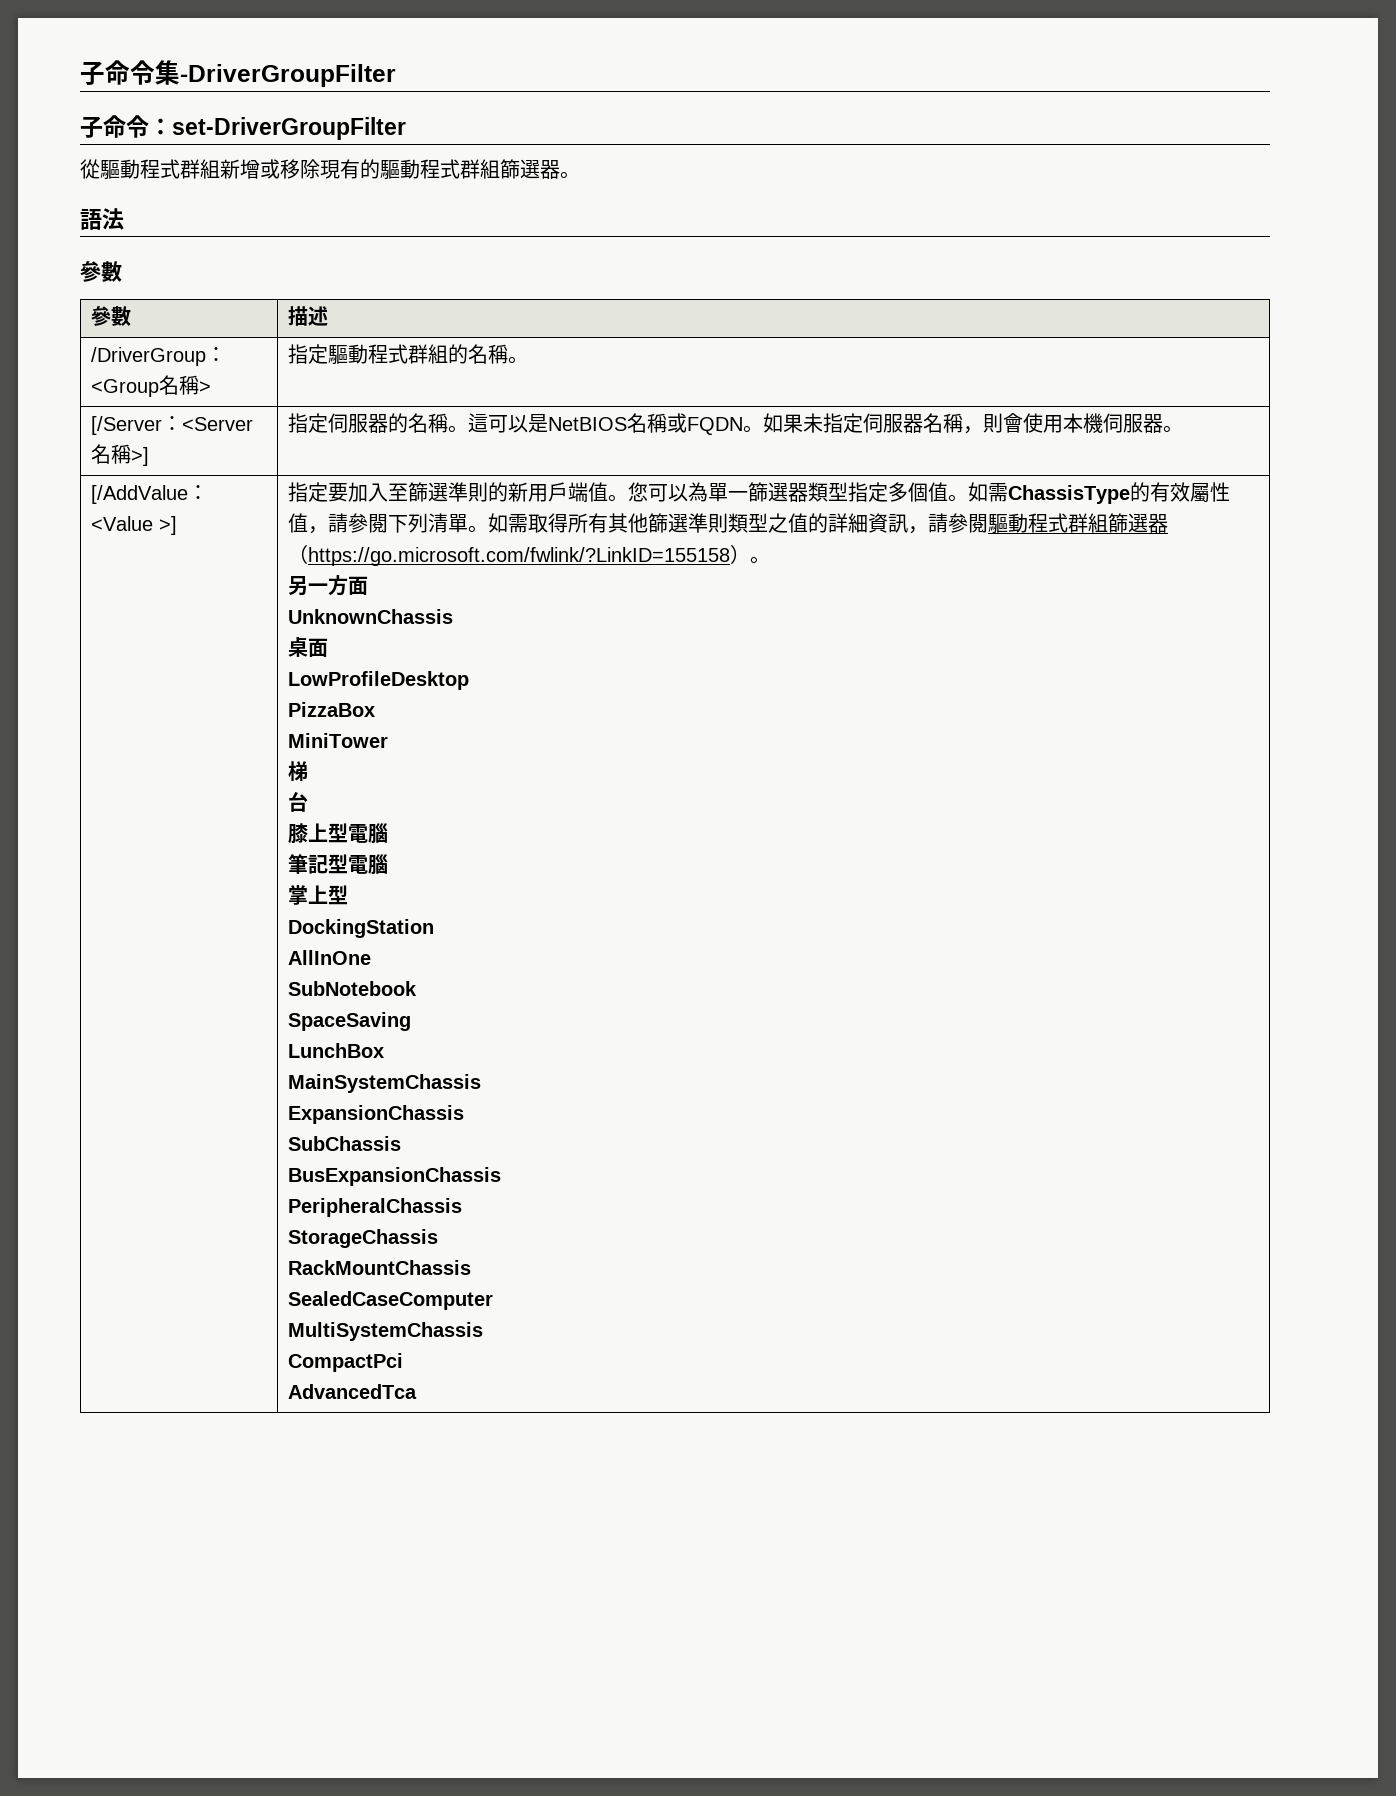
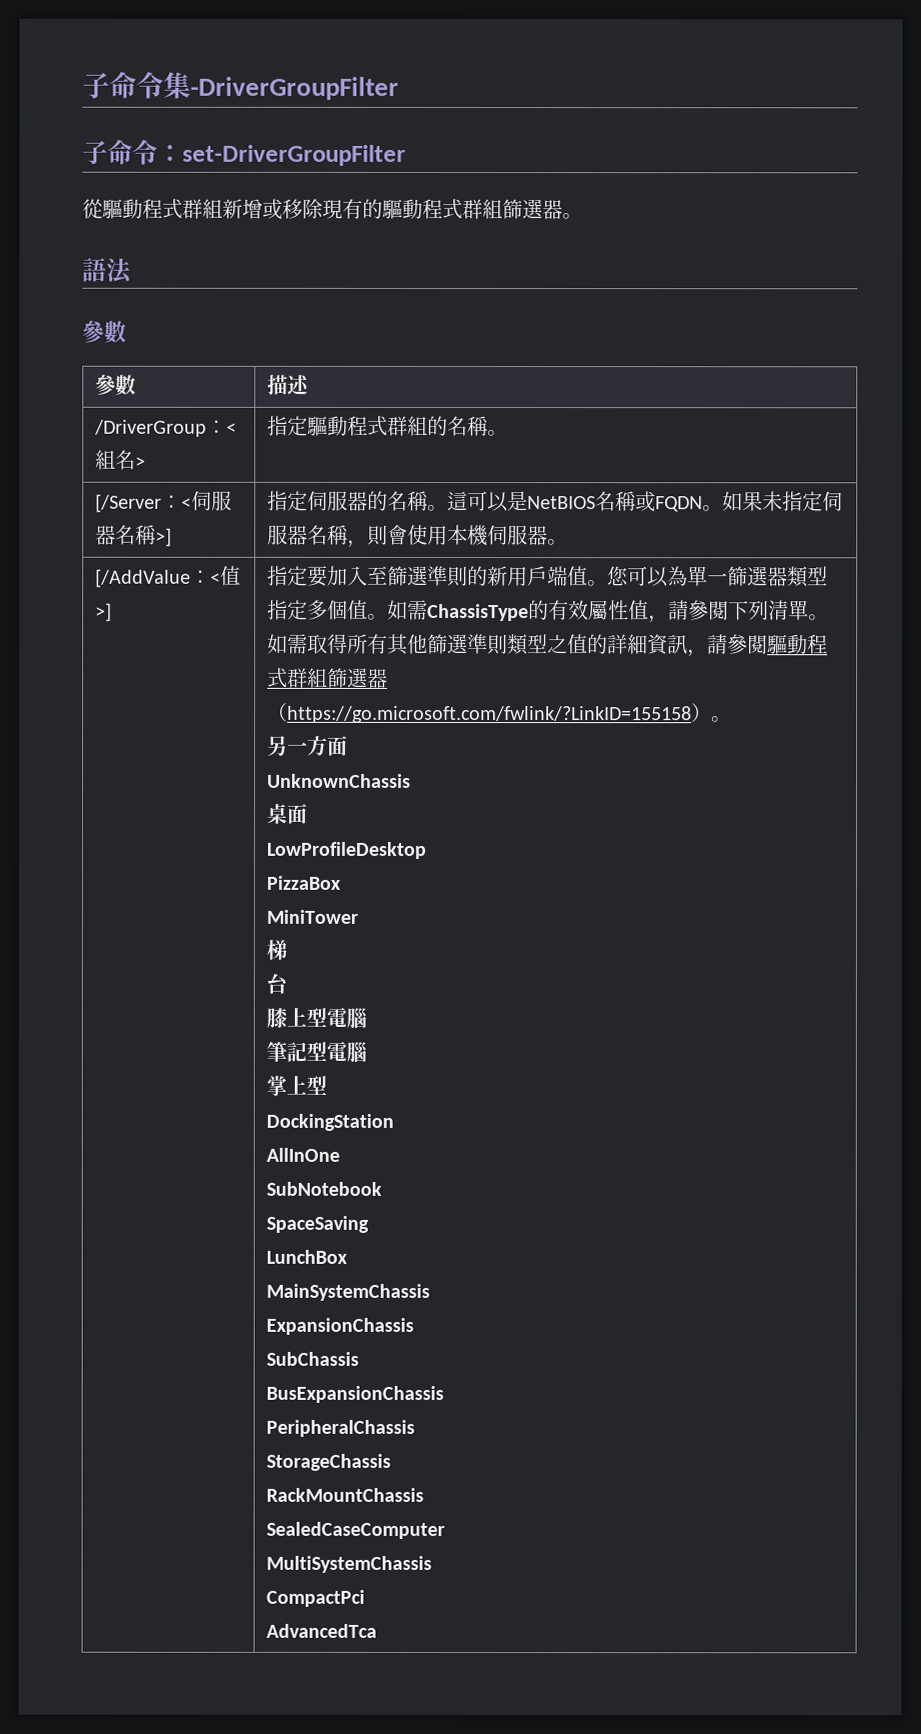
[91,375,200,397] <Group名稱 -> [226,422,238,434] [95,449,137,470] <組名
[182,417,254,431] <Server -> [181,490,233,511] [95,525,117,545] <伺服器
[91,516,154,531] <Value -> [210,565,242,586] <值

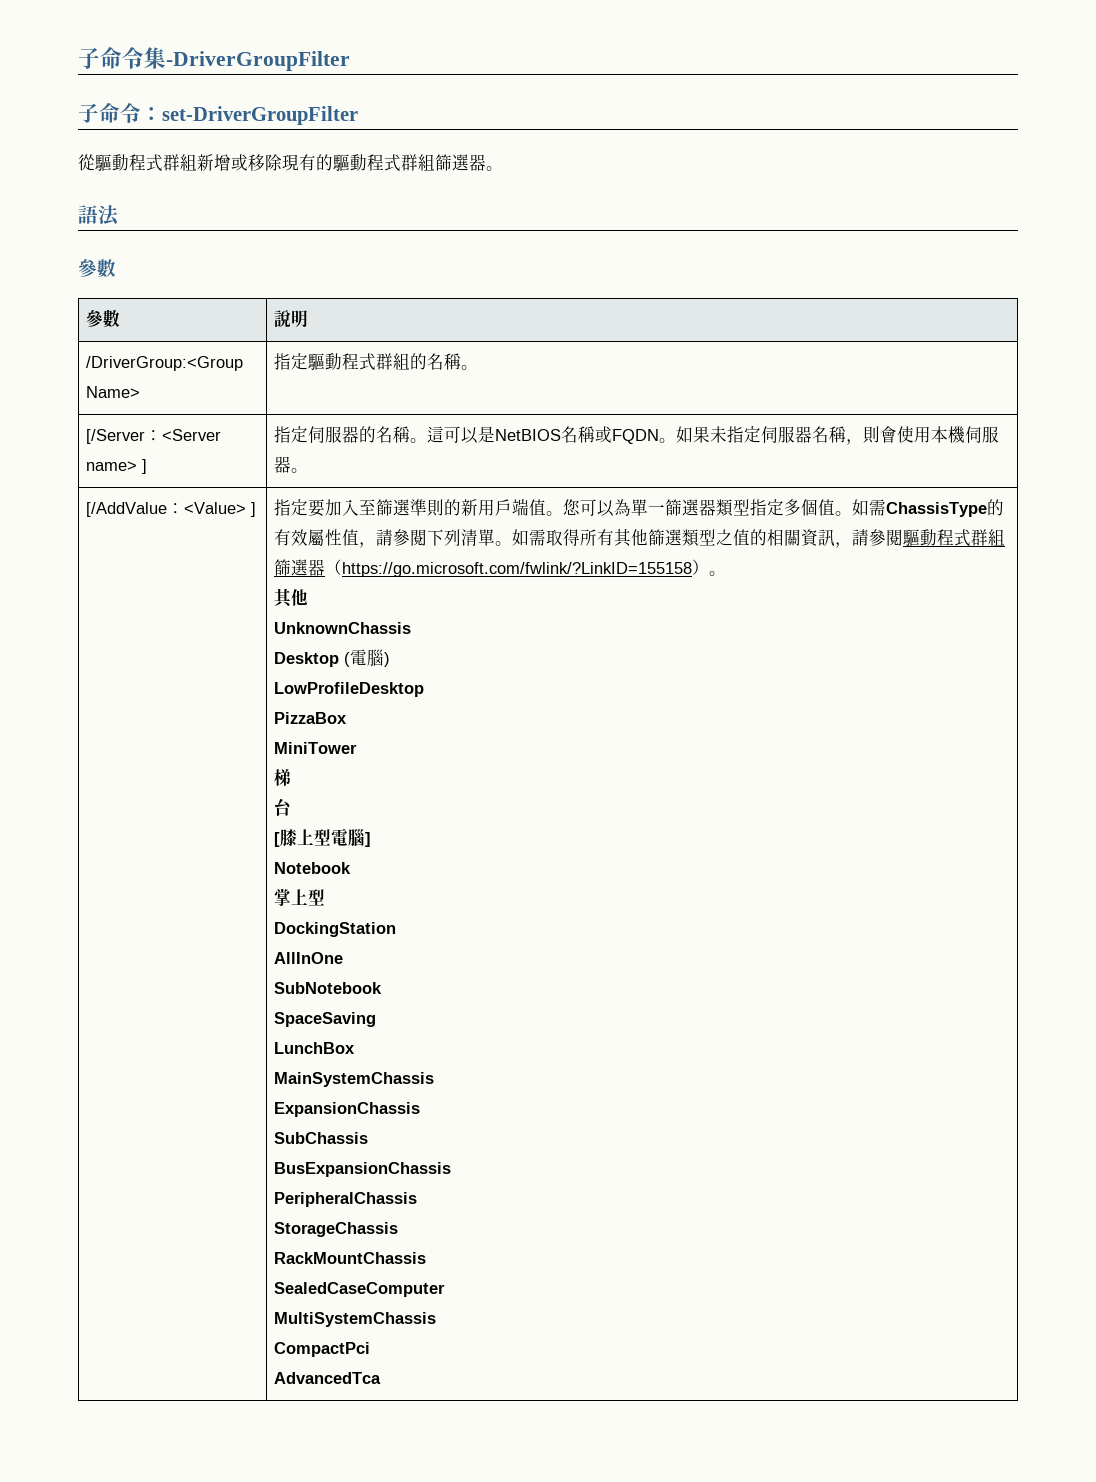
[267,374,311,395] [94,419,238,437] [95,449,147,470] 描述 // /DriverGroup：<組名> -> [274,309,309,327] [86,356,244,371] [86,386,141,398] 說明 // /DriverGroup:<Group Name>
[181,490,233,511] [95,524,173,547] <伺服器名稱>] -> [162,429,222,441] [86,459,148,474] <Server name> ]
[210,565,242,586] [95,602,113,622] <值>] -> [184,502,257,517] <Value> ]
[467,634,509,656] 準則 -> (683, 537) none
[607,634,649,655] 詳細 -> [767,529,802,546] 相關
[267,735,349,756] 另一方面 -> [274,588,309,608] 其他
[267,803,309,824] 桌面 -> [274,649,391,667] Desktop (電腦)
(289, 983) none -> [274,832,281,847] [
[266,1041,369,1063] // 筆記型電腦 -> [365,832,372,847] [274,862,352,874] ] // Notebook

